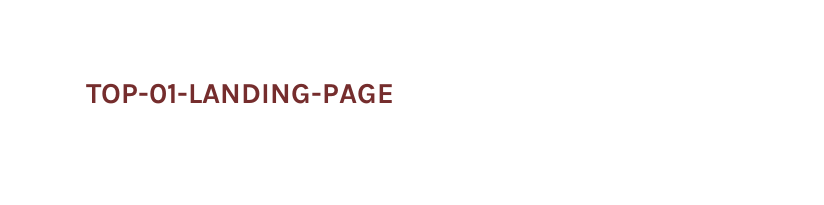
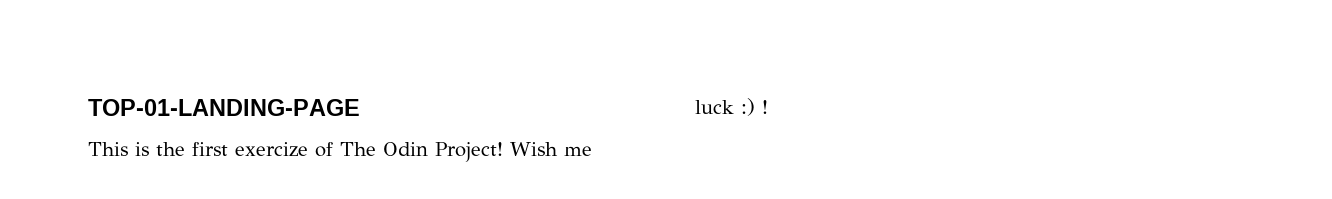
(394, 93) none -> [88,142,592,162] [695,98,768,116] // This is the first exercize of The Odin Project! Wish me luck :) !

